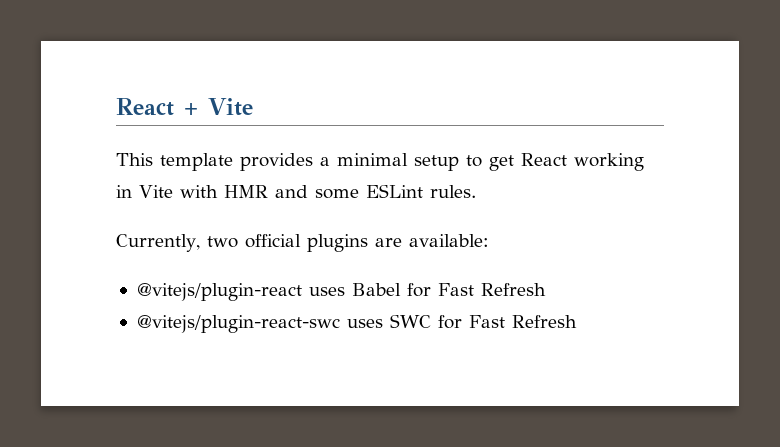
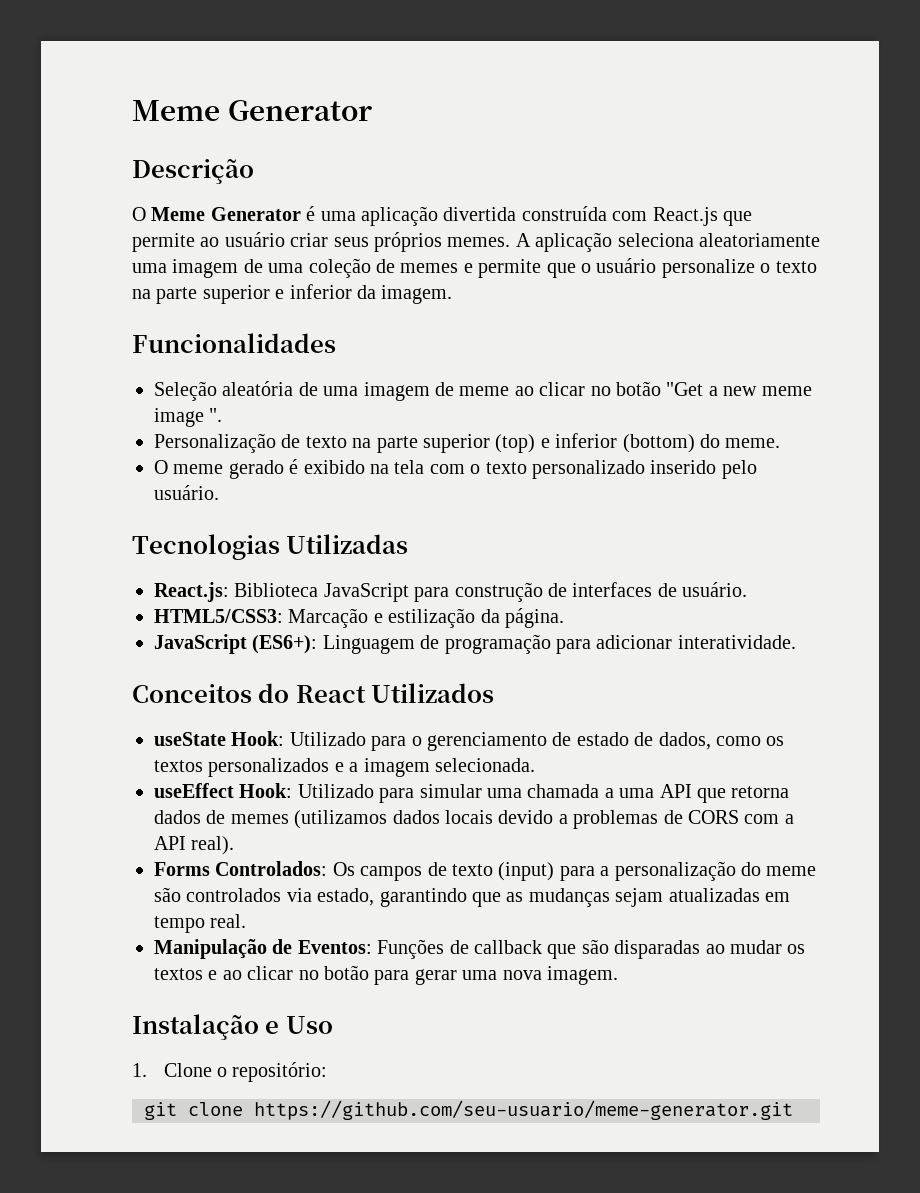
[116,98,253,116] [116,153,644,171] [116,184,476,199] [116,234,489,252] [136,283,546,301] [136,314,577,333] React + Vite // This template provides a minimal setup to get React working in Vite with HMR and some ESLint rules. // Currently, two official plugins are available: // @vitejs/plugin-react uses Babel for Fast Refresh // @vitejs/plugin-react-swc uses SWC for Fast Refresh -> [132,100,372,121] [132,159,254,184] [132,206,752,226] [132,232,820,252] [132,258,817,278] [132,284,453,304] [132,333,336,353] [154,381,812,401] [154,408,223,427] [154,433,781,453] [154,459,757,479] [154,485,219,500] [132,534,409,560] [154,582,748,602] [154,608,564,628] [154,634,796,654] [132,683,495,703] [154,731,785,751] [154,758,535,777] [154,783,790,803] [154,810,794,829] [154,836,235,855] [154,861,817,881] [154,887,790,907] [154,914,247,933] [154,939,806,959] [154,965,618,985] [132,1014,333,1040] [132,1062,328,1082] [144,1100,793,1120] Meme Generator // Descrição // O Meme Generator é uma aplicação divertida construída com React.js que permite ao usuário criar seus próprios memes. A aplicação seleciona aleatoriamente uma imagem de uma coleção de memes e permite que o usuário personalize o texto na parte superior e inferior da imagem. // Funcionalidades // Seleção aleatória de uma imagem de meme ao clicar no botão "Get a new meme image ". // Personalização de texto na parte superior (top) e inferior (bottom) do meme. // O meme gerado é exibido na tela com o texto personalizado inserido pelo usuário. // Tecnologias Utilizadas // React.js: Biblioteca JavaScript para construção de interfaces de usuário. // HTML5/CSS3: Marcação e estilização da página. // JavaScript (ES6+): Linguagem de programação para adicionar interatividade. // Conceitos do React Utilizados // useState Hook: Utilizado para o gerenciamento de estado de dados, como os textos personalizados e a imagem selecionada. // useEffect Hook: Utilizado para simular uma chamada a uma API que retorna dados de memes (utilizamos dados locais devido a problemas de CORS com a API real). // Forms Controlados: Os campos de texto (input) para a personalização do meme são controlados via estado, garantindo que as mudanças sejam atualizadas em tempo real. // Manipulação de Eventos: Funções de callback que são disparadas ao mudar os textos e ao clicar no botão para gerar uma nova imagem. // Instalação e Uso // 1. Clone o repositório: // git clone https://github.com/seu-usuario/meme-generator.git

